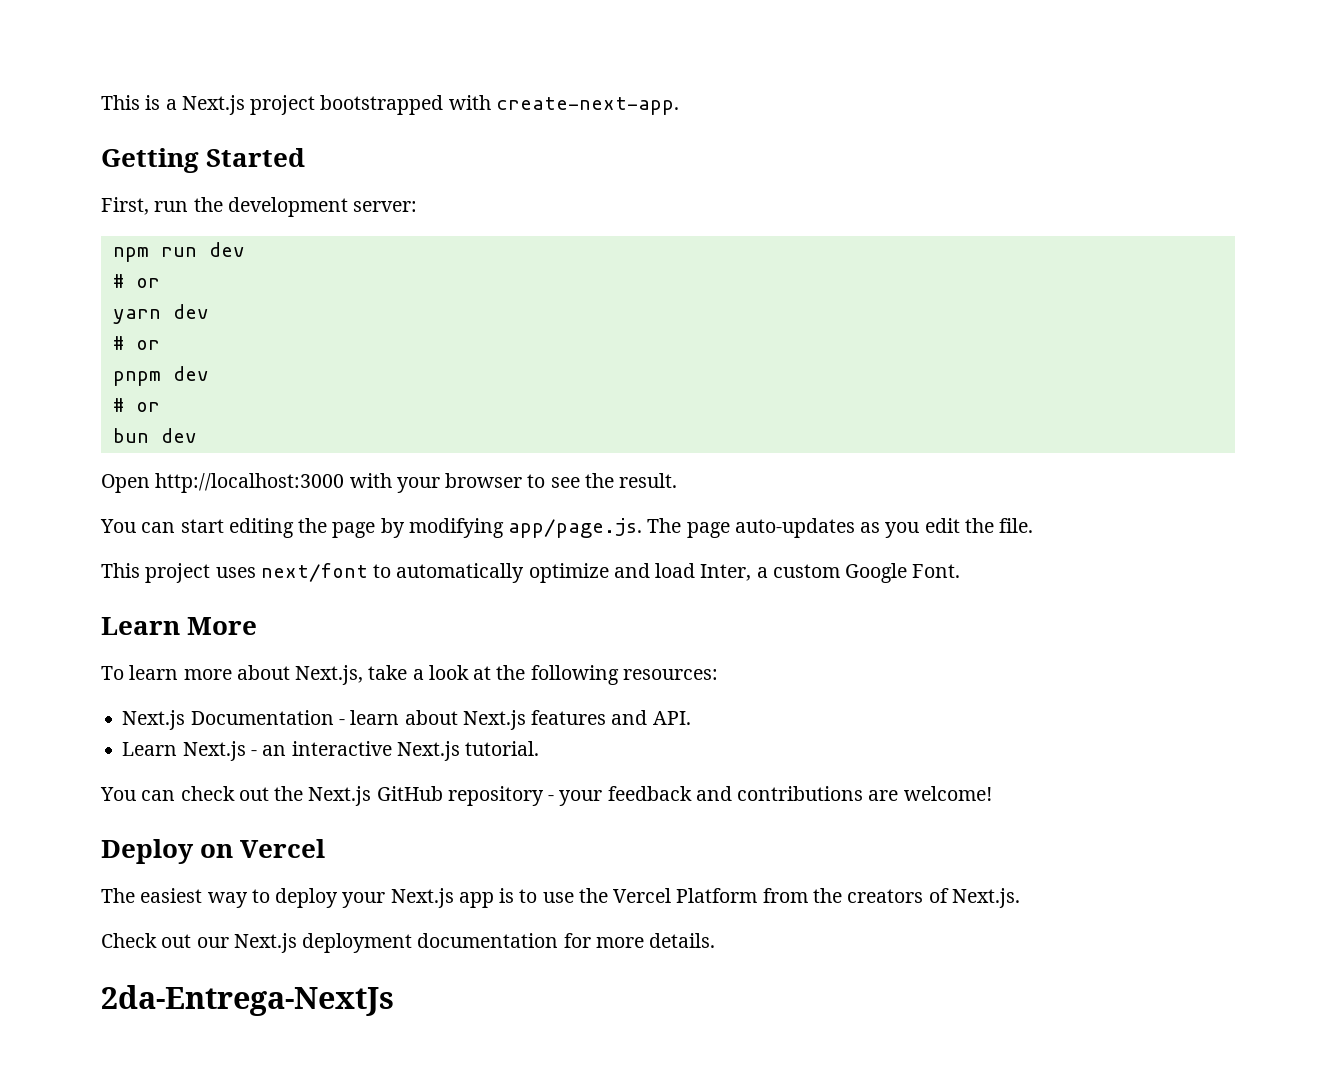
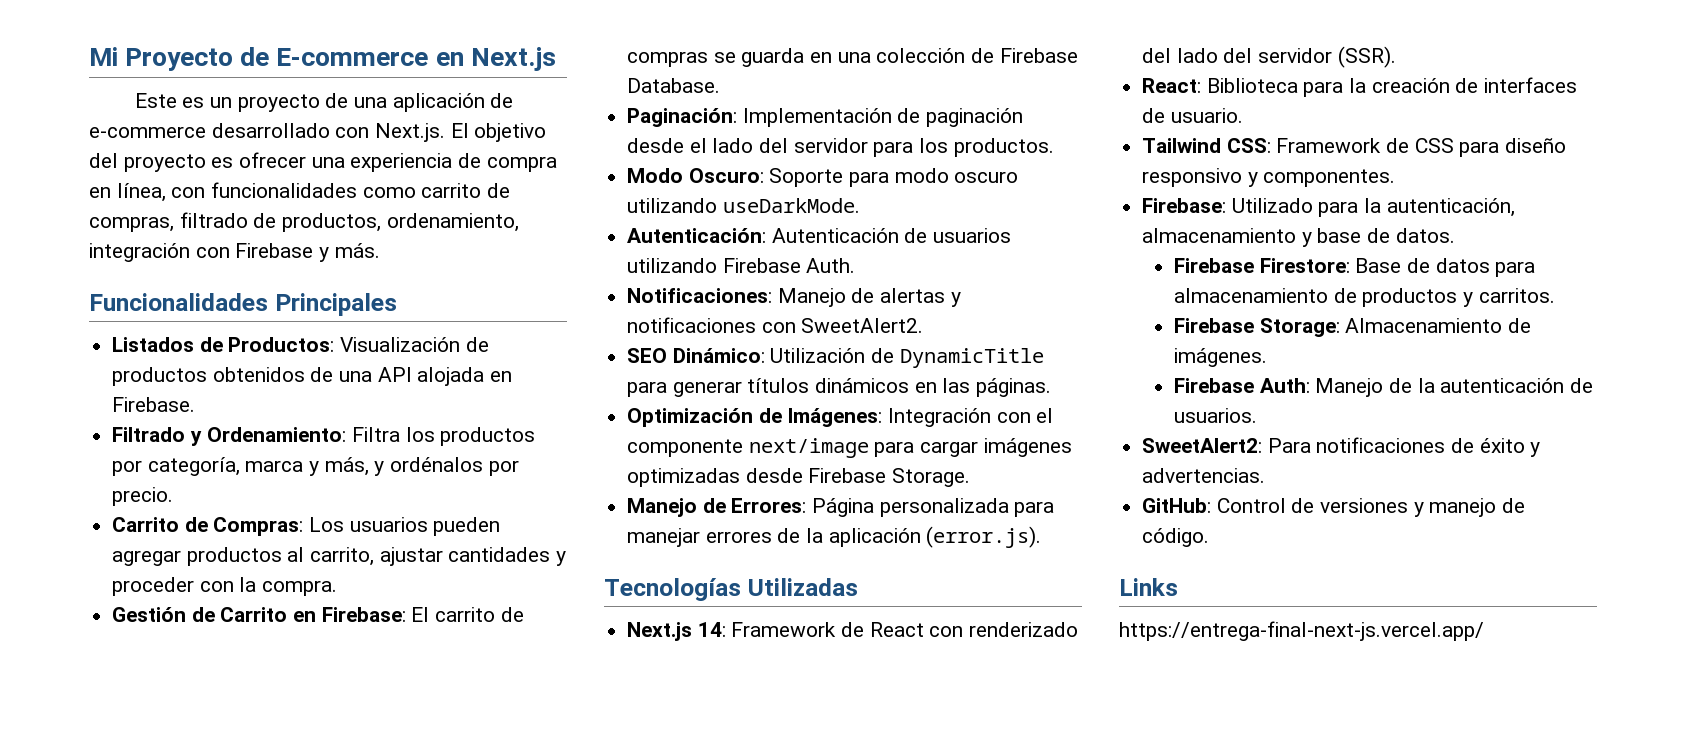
[101,95,679,115] [101,148,306,173] [101,197,418,217] [112,242,245,262] [112,274,160,288] [112,304,209,324] [112,336,160,350] [112,366,209,386] [112,398,160,412] [112,428,197,443] [101,473,678,493] [100,518,1034,538] [101,563,961,583] [101,617,258,635] [101,665,718,685] [122,710,691,730] [122,741,540,761] [100,786,992,806] [101,839,326,864] [101,888,1020,908] [101,933,716,953] [101,985,394,1016] This is a Next.js project bootstrapped with create-next-app. // Getting Started // First, run the development server: // npm run dev // # or // yarn dev // # or // pnpm dev // # or // bun dev // Open http://localhost:3000 with your browser to see the result. // You can start editing the page by modifying app/page.js. The page auto-updates as you edit the file. // This project uses next/font to automatically optimize and load Inter, a custom Google Font. // Learn More // To learn more about Next.js, take a look at the following resources: // Next.js Documentation - learn about Next.js features and API. // Learn Next.js - an interactive Next.js tutorial. // You can check out the Next.js GitHub repository - your feedback and contributions are welcome! // Deploy on Vercel // The easiest way to deploy your Next.js app is to use the Vercel Platform from the creators of Next.js. // Check out our Next.js deployment documentation for more details. // 2da-Entrega-NextJs -> [89,47,556,71] [134,93,514,112] [89,123,547,142] [89,152,557,172] [89,182,511,202] [89,212,519,232] [89,243,380,262] [89,293,397,316] [112,337,489,352] [112,367,513,386] [112,397,196,412] [112,427,536,446] [112,457,519,476] [112,487,174,506] [112,517,501,536] [112,547,567,566] [112,577,338,596] [112,607,524,622] [627,48,1078,67] [627,78,721,93] [627,108,1024,127] [627,138,1054,157] [627,168,1019,187] [627,198,860,213] [627,228,1012,243] [627,258,856,273] [627,288,961,307] [627,317,924,333] [627,348,1044,368] [627,378,1052,397] [627,408,1054,427] [627,438,1072,458] [627,468,971,487] [627,498,1055,517] [627,526,1042,548] [604,578,858,601] [627,622,1079,641] [1142,46,1396,68] [1142,77,1578,97] [1142,108,1243,123] [1142,138,1567,157] [1142,168,1396,187] [1142,198,1515,217] [1142,228,1455,247] [1173,258,1536,277] [1173,288,1555,307] [1173,318,1531,337] [1173,348,1267,367] [1173,378,1593,397] [1173,408,1257,423] [1142,437,1541,457] [1142,468,1266,483] [1142,498,1526,517] [1142,528,1210,547] [1119,578,1178,596] [1119,621,1484,641] Mi Proyecto de E-commerce en Next.js // Este es un proyecto de una aplicación de e-commerce desarrollado con Next.js. El objetivo del proyecto es ofrecer una experiencia de compra en línea, con funcionalidades como carrito de compras, filtrado de productos, ordenamiento, integración con Firebase y más. // Funcionalidades Principales // Listados de Productos: Visualización de productos obtenidos de una API alojada en Firebase. // Filtrado y Ordenamiento: Filtra los productos por categoría, marca y más, y ordénalos por precio. // Carrito de Compras: Los usuarios pueden agregar productos al carrito, ajustar cantidades y proceder con la compra. // Gestión de Carrito en Firebase: El carrito de compras se guarda en una colección de Firebase Database. // Paginación: Implementación de paginación desde el lado del servidor para los productos. // Modo Oscuro: Soporte para modo oscuro utilizando useDarkMode. // Autenticación: Autenticación de usuarios utilizando Firebase Auth. // Notificaciones: Manejo de alertas y notificaciones con SweetAlert2. // SEO Dinámico: Utilización de DynamicTitle para generar títulos dinámicos en las páginas. // Optimización de Imágenes: Integración con el componente next/image para cargar imágenes optimizadas desde Firebase Storage. // Manejo de Errores: Página personalizada para manejar errores de la aplicación (error.js). // Tecnologías Utilizadas // Next.js 14: Framework de React con renderizado del lado del servidor (SSR). // React: Biblioteca para la creación de interfaces de usuario. // Tailwind CSS: Framework de CSS para diseño responsivo y componentes. // Firebase: Utilizado para la autenticación, almacenamiento y base de datos. // Firebase Firestore: Base de datos para almacenamiento de productos y carritos. // Firebase Storage: Almacenamiento de imágenes. // Firebase Auth: Manejo de la autenticación de usuarios. // SweetAlert2: Para notificaciones de éxito y advertencias. // GitHub: Control de versiones y manejo de código. // Links // https://entrega-final-next-js.vercel.app/

